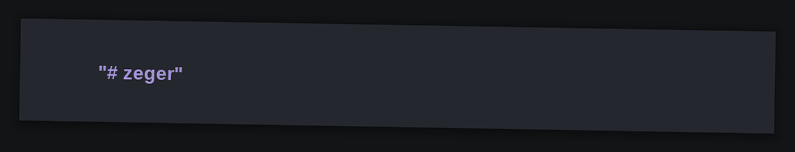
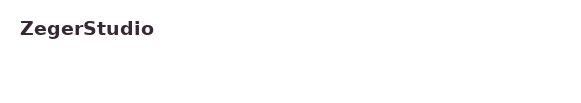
[97,65,185,85] "# zeger" -> [20,21,154,39] ZegerStudio

